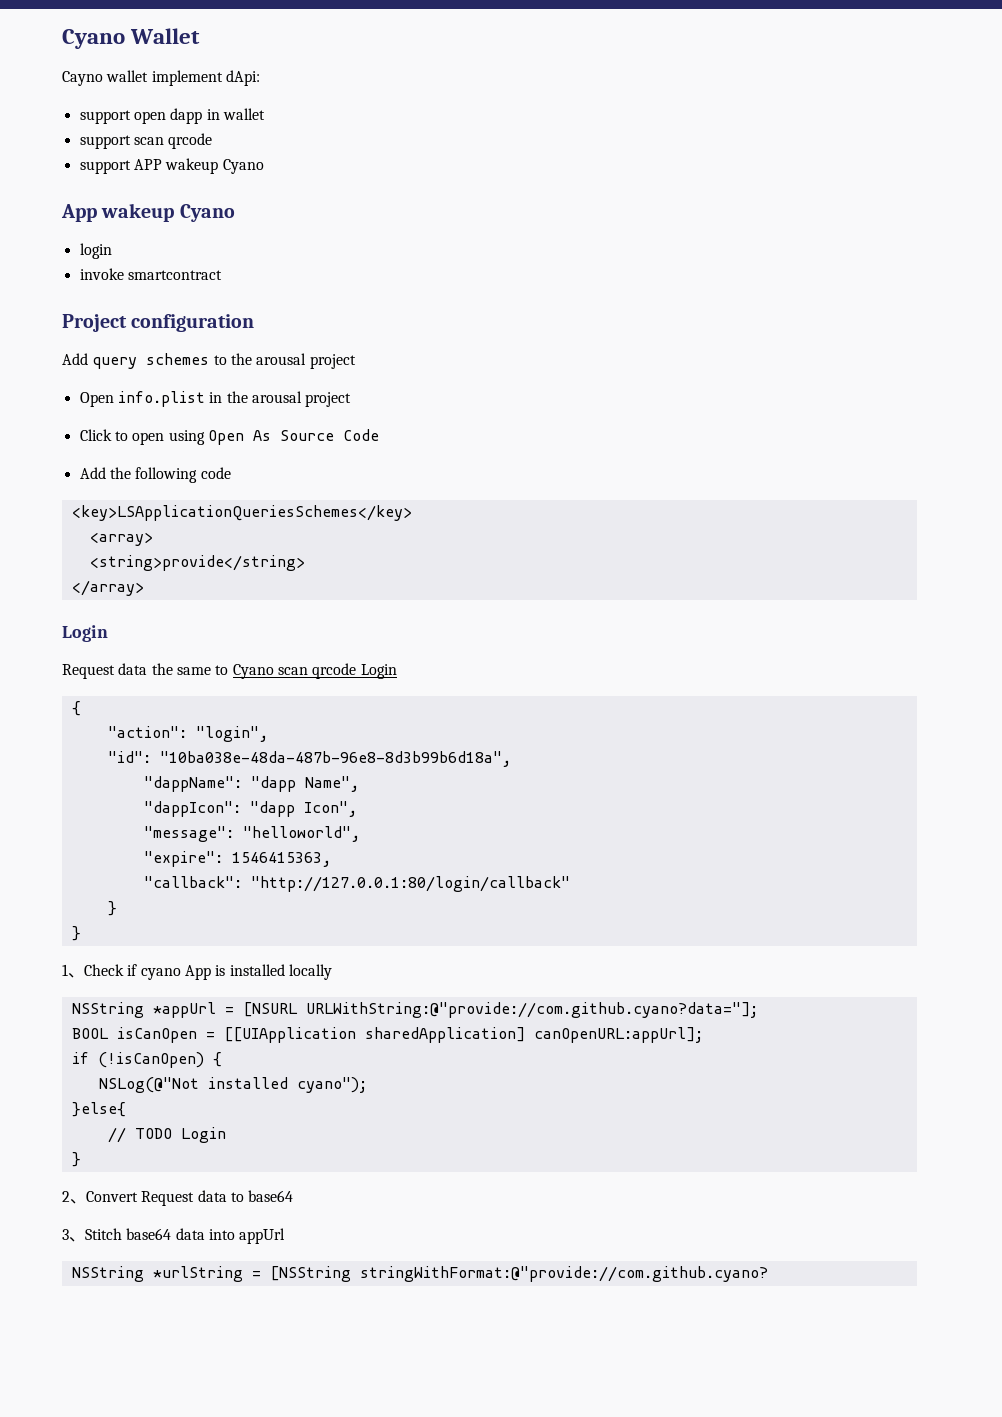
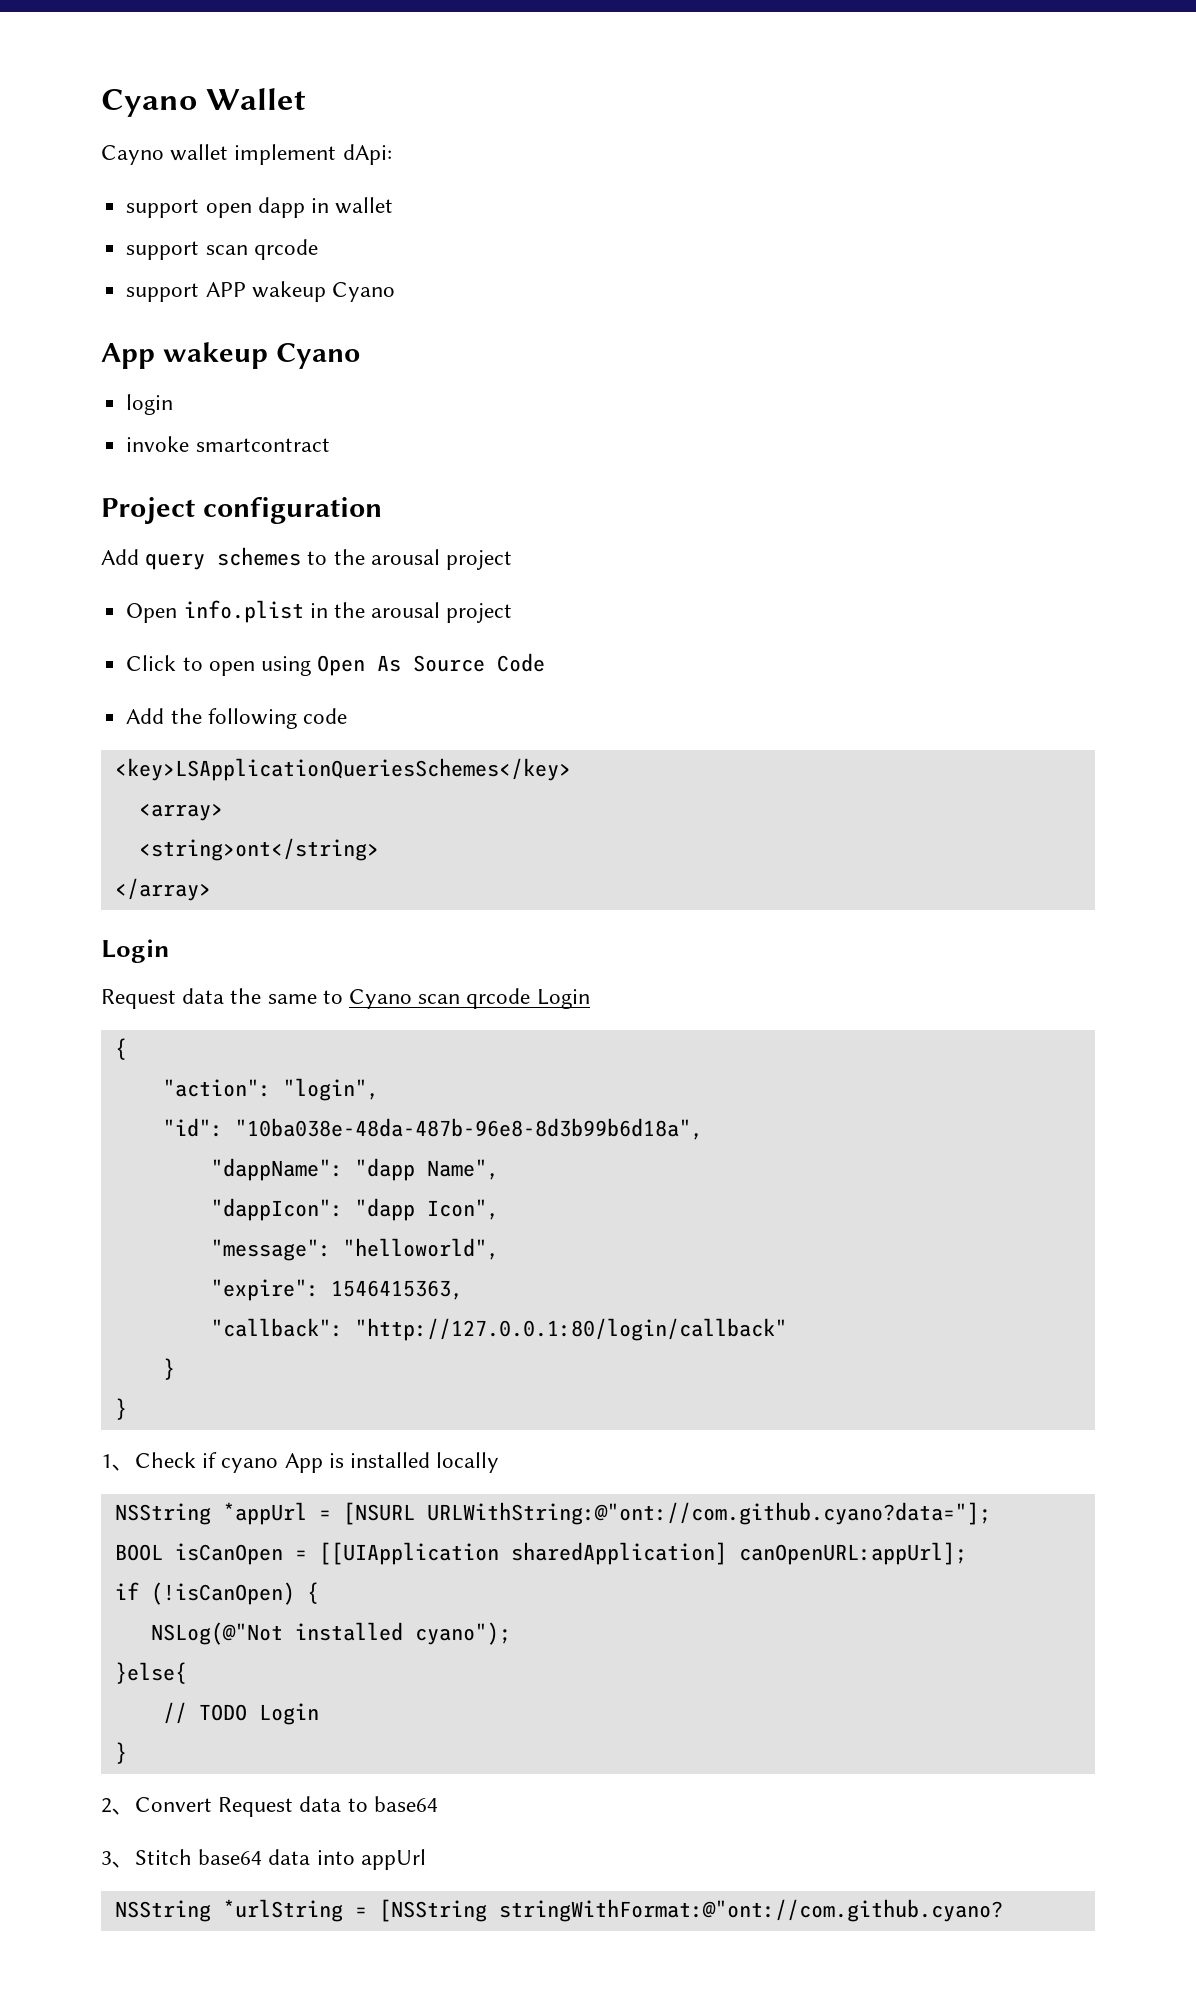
[89,555,305,571] <string>provide</string> -> [138,838,379,861] <string>ont</string>
[305,1002,758,1018] URLWithString:@"provide://com.github.cyano?data="]; -> [426,1502,991,1525] URLWithString:@"ont://com.github.cyano?data="];
[359,1266,768,1282] stringWithFormat:@"provide://com.github.cyano? -> [498,1899,1003,1922] stringWithFormat:@"ont://com.github.cyano?

